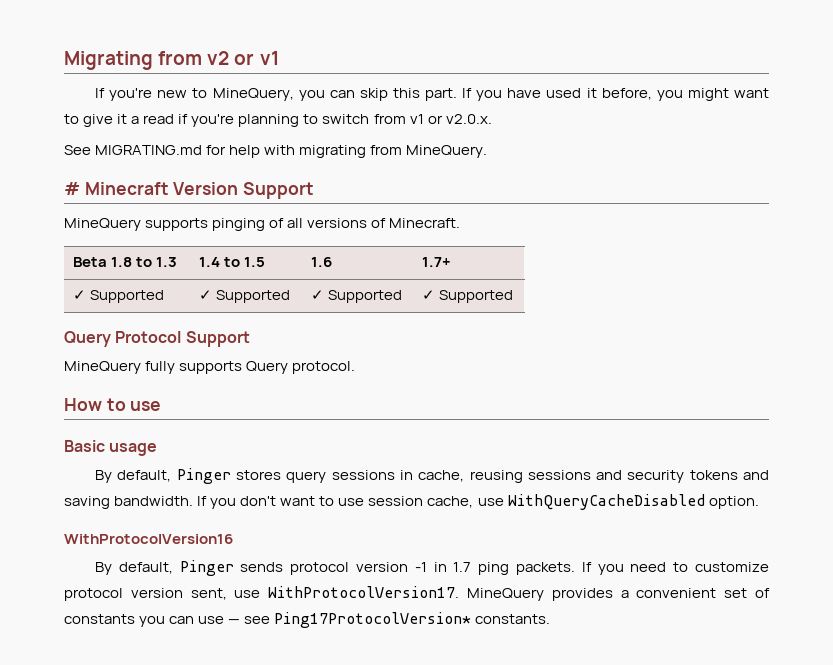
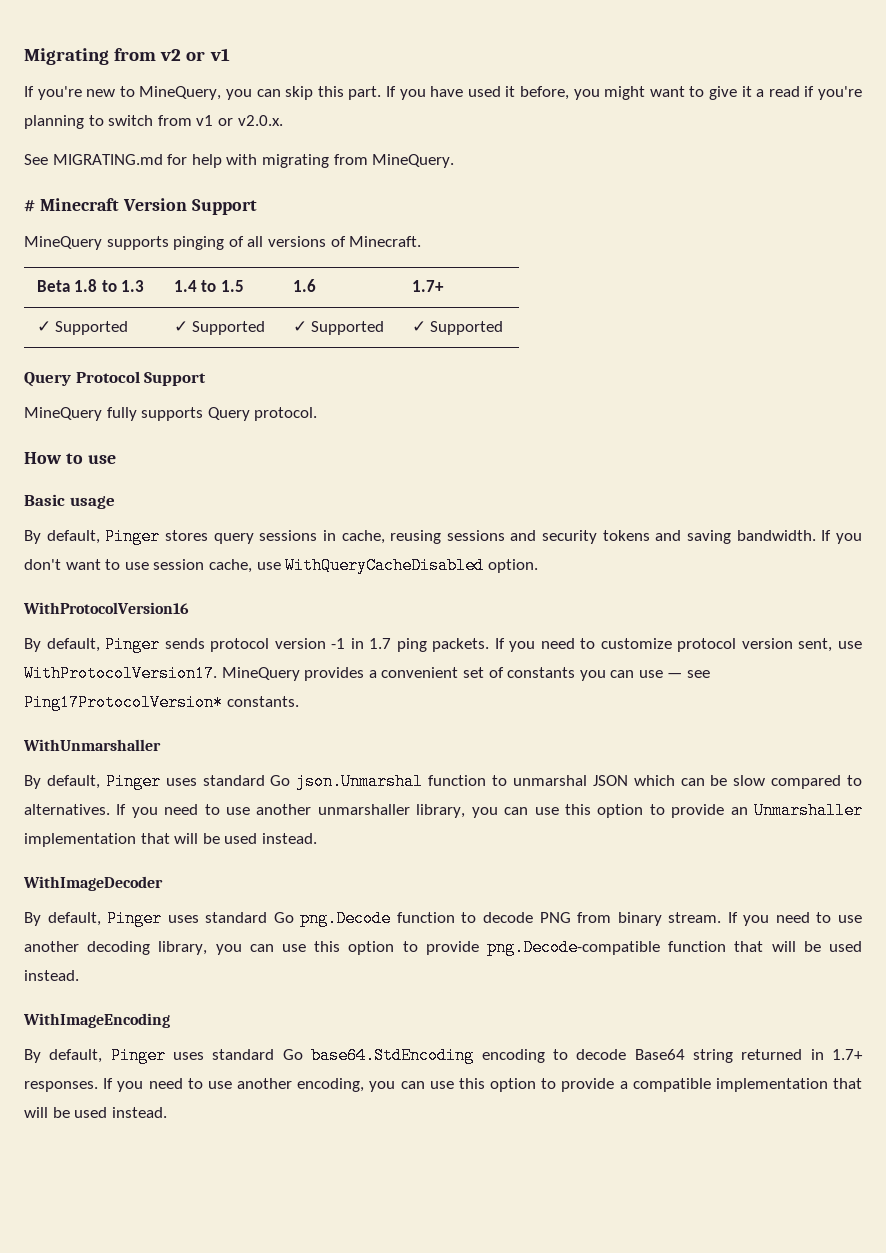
(551, 619) none -> [23,739,161,751] [24,773,862,790] [24,802,863,819] [24,833,317,847] [23,876,163,891] [24,910,862,927] [24,939,863,956] [24,970,79,981] [23,1013,170,1028] [24,1047,864,1064] [24,1078,862,1092] [24,1107,167,1118] // WithUnmarshaller // By default, Pinger uses standard Go json.Unmarshal function to unmarshal JSON which can be slow compared to alternatives. If you need to use another unmarshaller library, you can use this option to provide an Unmarshaller implementation that will be used instead. // WithImageDecoder // By default, Pinger uses standard Go png.Decode function to decode PNG from binary stream. If you need to use another decoding library, you can use this option to provide png.Decode-compatible function that will be used instead. // WithImageEncoding // By default, Pinger uses standard Go base64.StdEncoding encoding to decode Base64 string returned in 1.7+ responses. If you need to use another encoding, you can use this option to provide a compatible implementation that will be used instead.

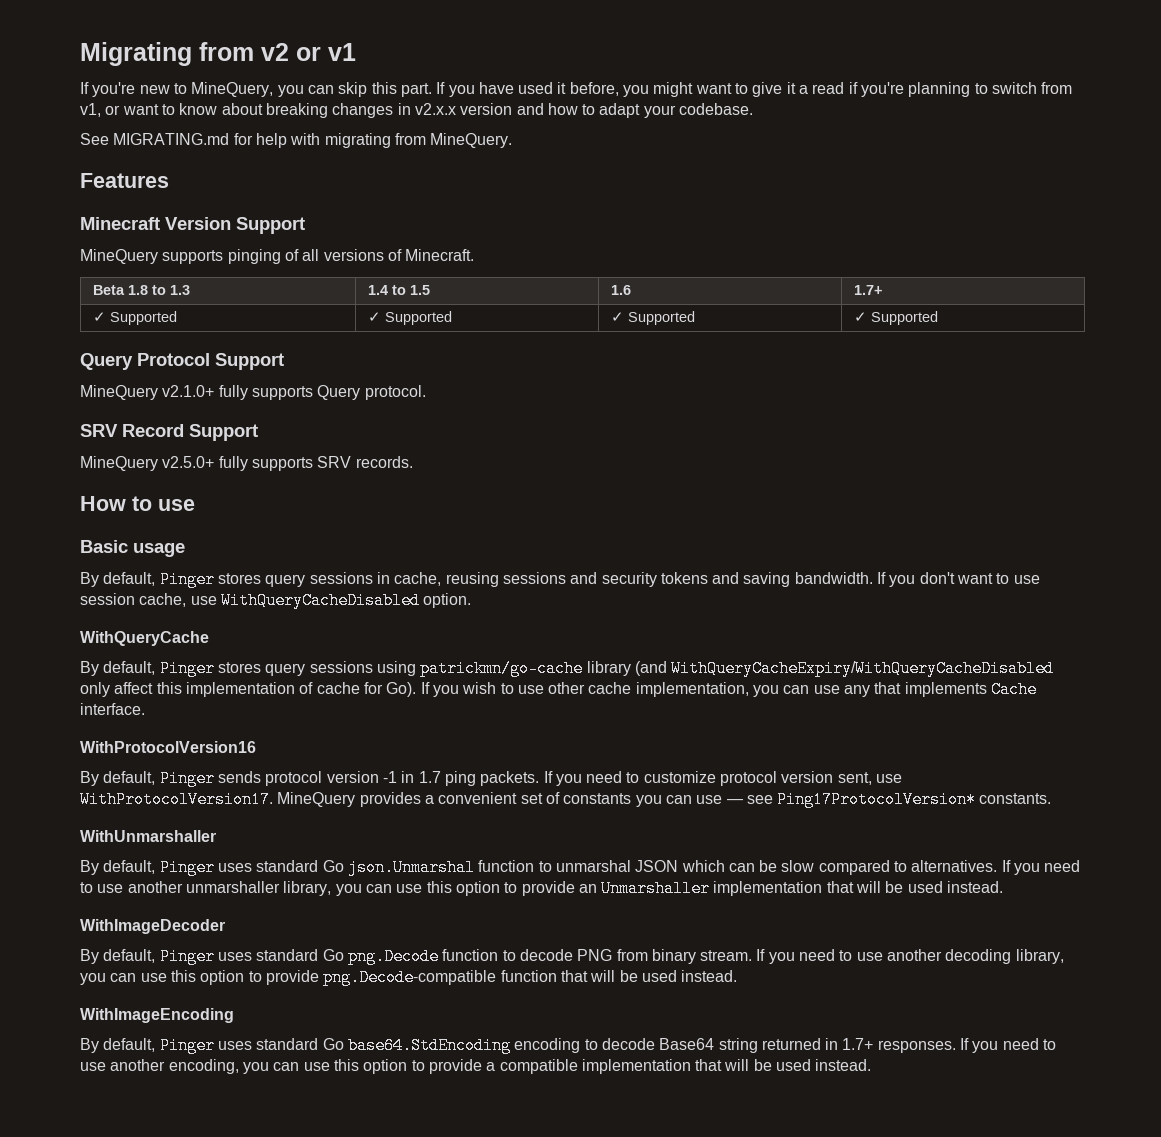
[196,115,283,126] v1 or v2.0.x. -> [80,103,754,118] v1, or want to know about breaking changes in v2.x.x version and how to adapt your codebase.
[24,200,35,212] # -> [80,173,169,188] Features //
(102, 414) none -> [162,385,215,397] v2.1.0+
(318, 414) none -> [80,424,258,441] [80,456,413,471] // SRV Record Support // MineQuery v2.5.0+ fully supports SRV records.
(538, 566) none -> [80,631,209,646] [80,660,1055,677] [80,681,1038,698] [80,703,145,715] // WithQueryCache // By default, Pinger stores query sessions using patrickmn/go-cache library (and WithQueryCacheExpiry/WithQueryCacheDisabled only affect this implementation of cache for Go). If you wish to use other cache implementation, you can use any that implements Cache interface.

